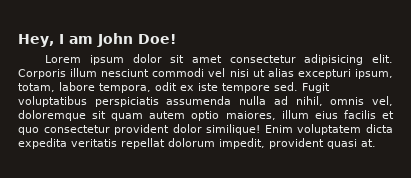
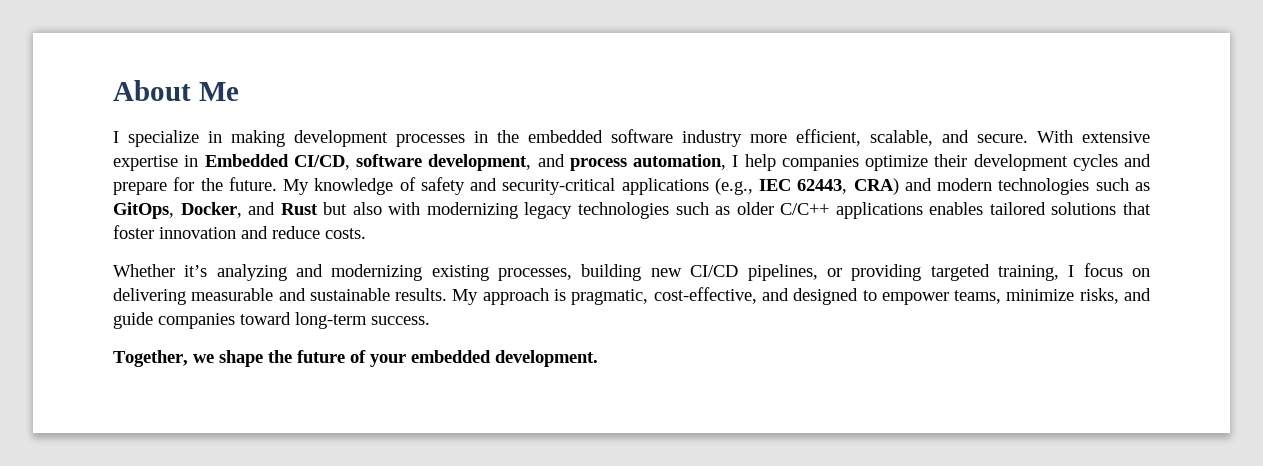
[18,33,176,47] [45,54,393,65] [18,68,393,79] [18,82,330,93] [18,96,394,107] [18,110,394,121] [18,124,393,135] [18,138,376,149] Hey, I am John Doe! // Lorem ipsum dolor sit amet consectetur adipisicing elit. Corporis illum nesciunt commodi vel nisi ut alias excepturi ipsum, totam, labore tempora, odit ex iste tempore sed. Fugit voluptatibus perspiciatis assumenda nulla ad nihil, omnis vel, doloremque sit quam autem optio maiores, illum eius facilis et quo consectetur provident dolor similique! Enim voluptatem dicta expedita veritatis repellat dolorum impedit, provident quasi at. -> [113,80,239,101] [113,129,1150,147] [113,154,1151,171] [113,177,1151,195] [113,202,1151,219] [113,225,366,239] [113,263,1151,281] [113,287,1151,305] [113,312,430,329] [113,350,598,367] About Me // I specialize in making development processes in the embedded software industry more efficient, scalable, and secure. With extensive expertise in Embedded CI/CD, software development, and process automation, I help companies optimize their development cycles and prepare for the future. My knowledge of safety and security-critical applications (e.g., IEC 62443, CRA) and modern technologies such as GitOps, Docker, and Rust but also with modernizing legacy technologies such as older C/C++ applications enables tailored solutions that foster innovation and reduce costs. // Whether it’s analyzing and modernizing existing processes, building new CI/CD pipelines, or providing targeted training, I focus on delivering measurable and sustainable results. My approach is pragmatic, cost-effective, and designed to empower teams, minimize risks, and guide companies toward long-term success. // Together, we shape the future of your embedded development.

